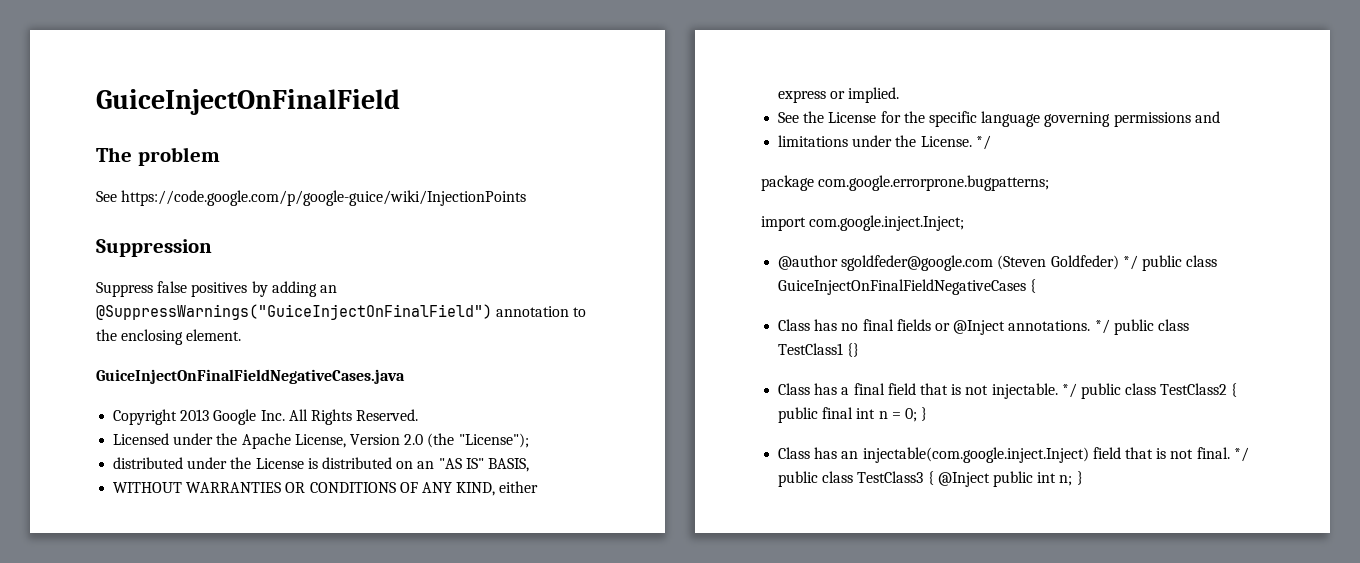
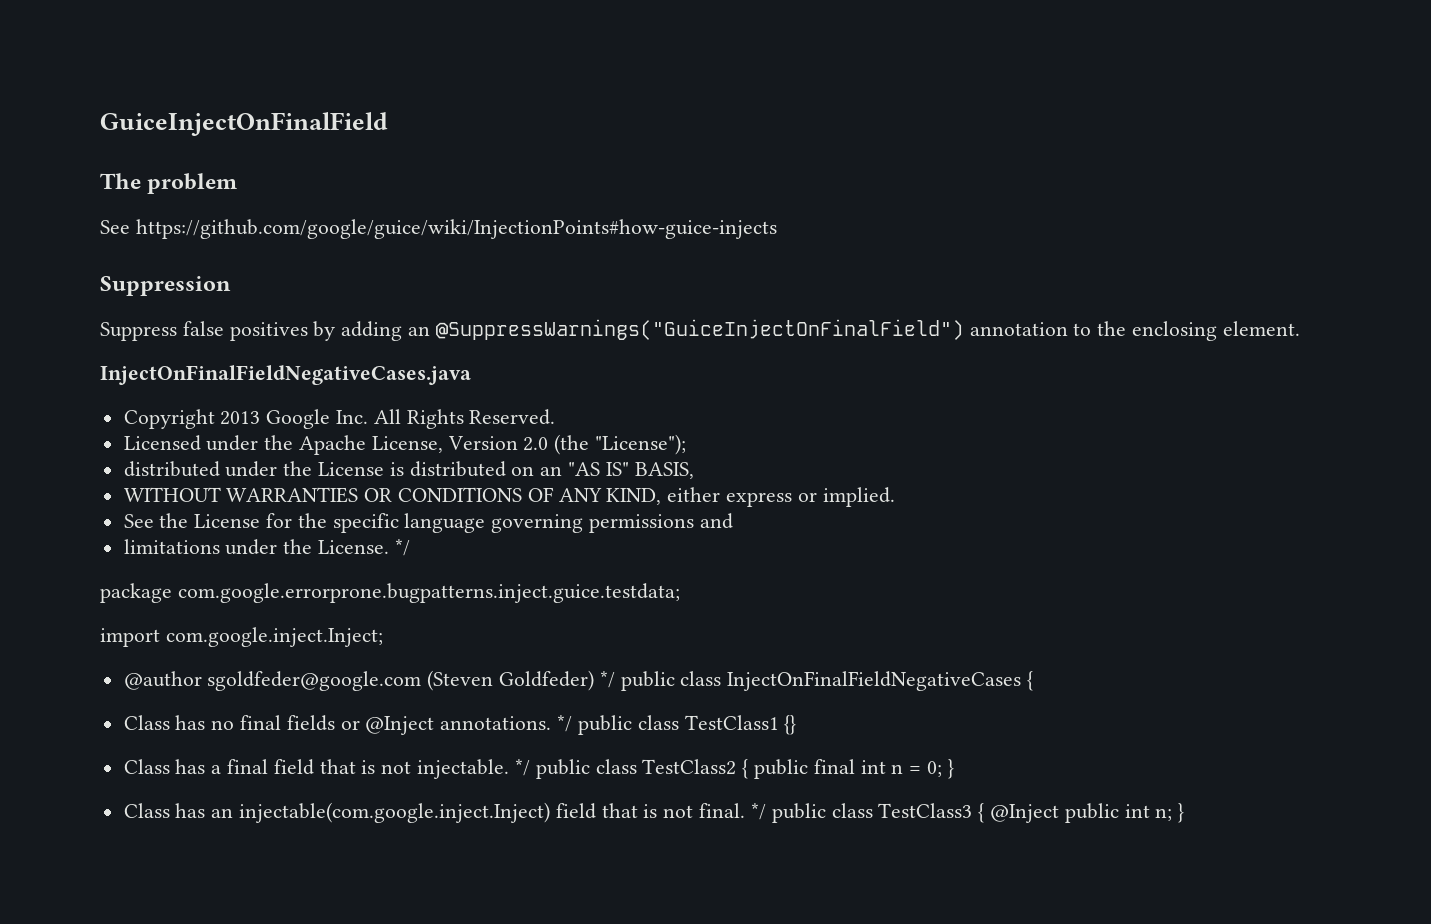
[121,190,527,206] https://code.google.com/p/google-guice/wiki/InjectionPoints -> [135,219,777,239] https://github.com/google/guice/wiki/InjectionPoints#how-guice-injects
[96,369,405,384] GuiceInjectOnFinalFieldNegativeCases.java -> [100,365,471,385] InjectOnFinalFieldNegativeCases.java
[818,175,1050,191] com.google.errorprone.bugpatterns; -> [177,583,680,603] com.google.errorprone.bugpatterns.inject.guice.testdata;
[778,279,1027,295] GuiceInjectOnFinalFieldNegativeCases -> [727,671,1022,691] InjectOnFinalFieldNegativeCases

